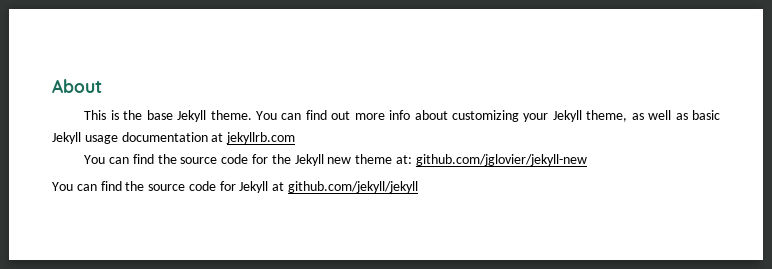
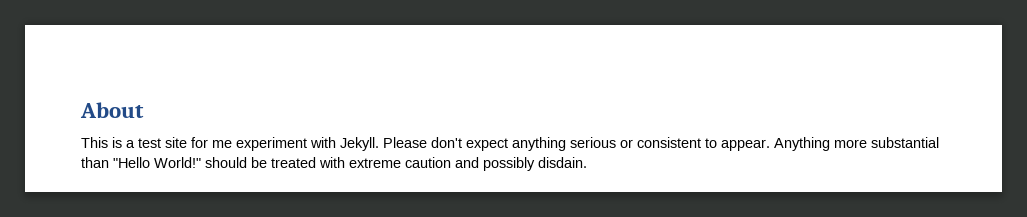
[123,110,721,122] [52,132,296,144] [84,154,587,166] [52,181,419,193] the base Jekyll theme. You can find out more info about customizing your Jekyll theme, as well as basic Jekyll usage documentation at jekyllrb.com // You can find the source code for the Jekyll new theme at: github.com/jglovier/jekyll-new // You can find the source code for Jekyll at github.com/jekyll/jekyll -> [126,137,939,151] [81,157,587,171] a test site for me experiment with Jekyll. Please don't expect anything serious or consistent to appear. Anything more substantial than "Hello World!" should be treated with extreme caution and possibly disdain.

